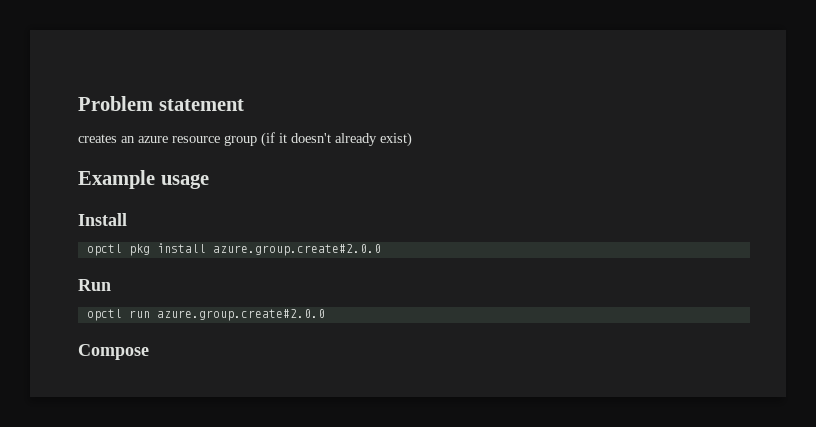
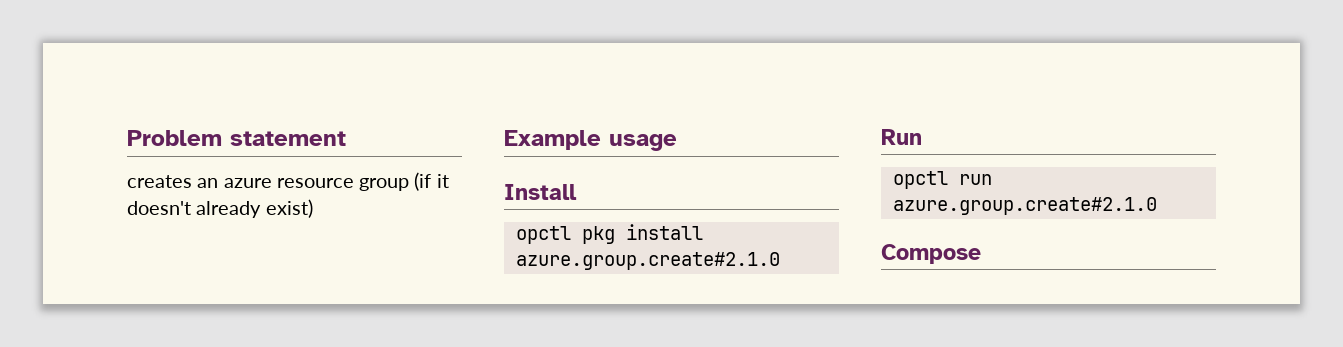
[212,244,381,256] azure.group.create#2.0.0 -> [515,252,780,270] azure.group.create#2.1.0
[156,309,325,321] azure.group.create#2.0.0 -> [892,197,1157,215] azure.group.create#2.1.0

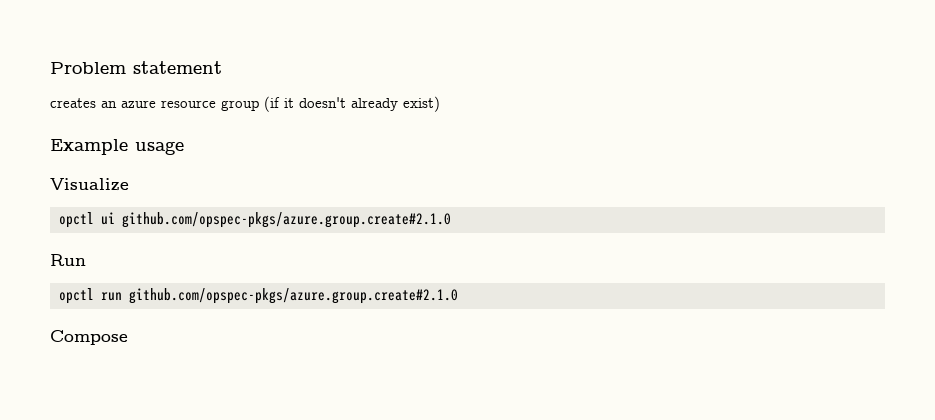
[504,184,577,200] [515,224,703,244] [515,252,780,270] Install // opctl pkg install azure.group.create#2.1.0 -> [50,178,129,191] [59,212,451,228] Visualize // opctl ui github.com/opspec-pkgs/azure.group.create#2.1.0
[892,197,1157,215] azure.group.create#2.1.0 -> [129,288,458,304] github.com/opspec-pkgs/azure.group.create#2.1.0

